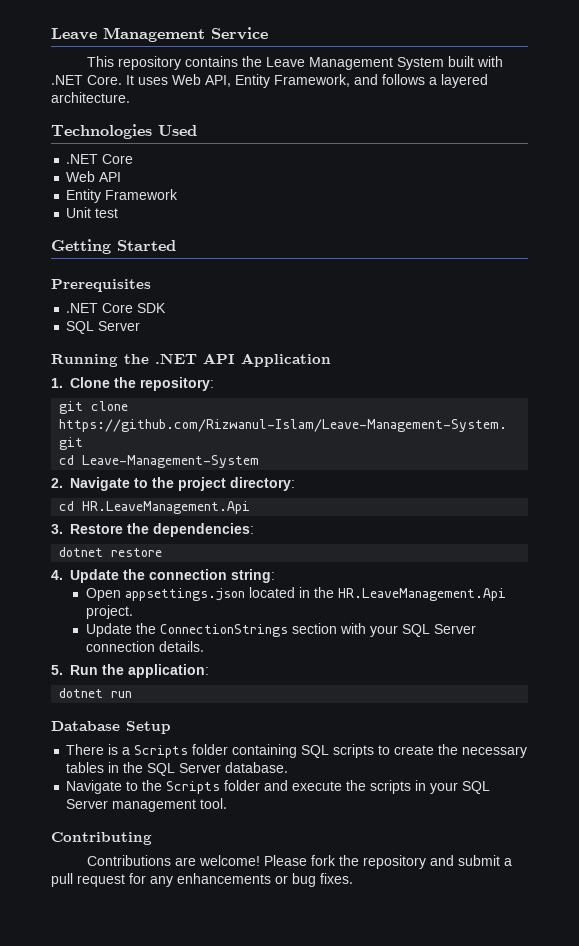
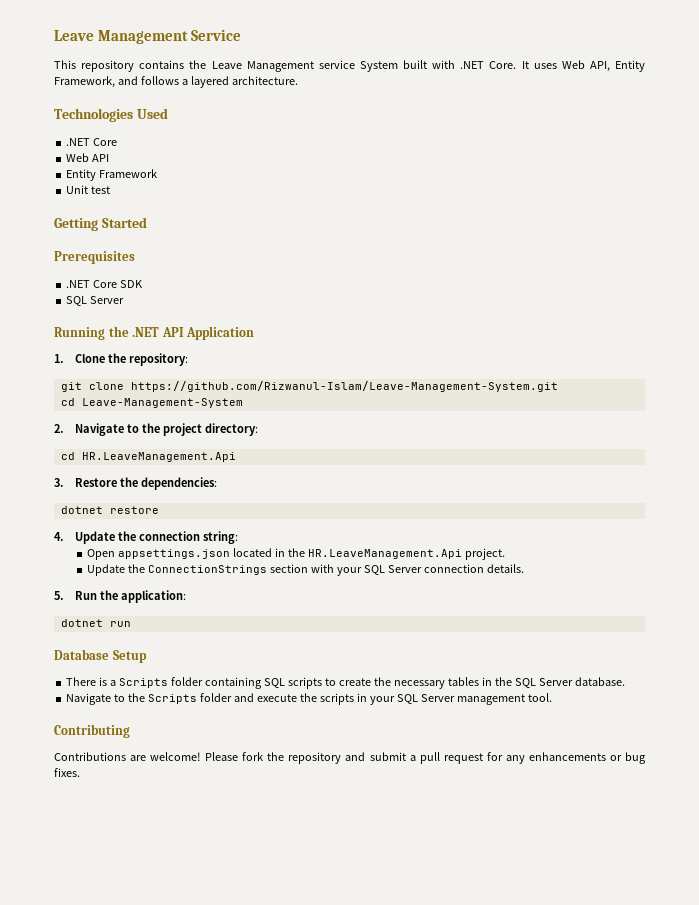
(393, 63) none -> [318,60,355,69] service

